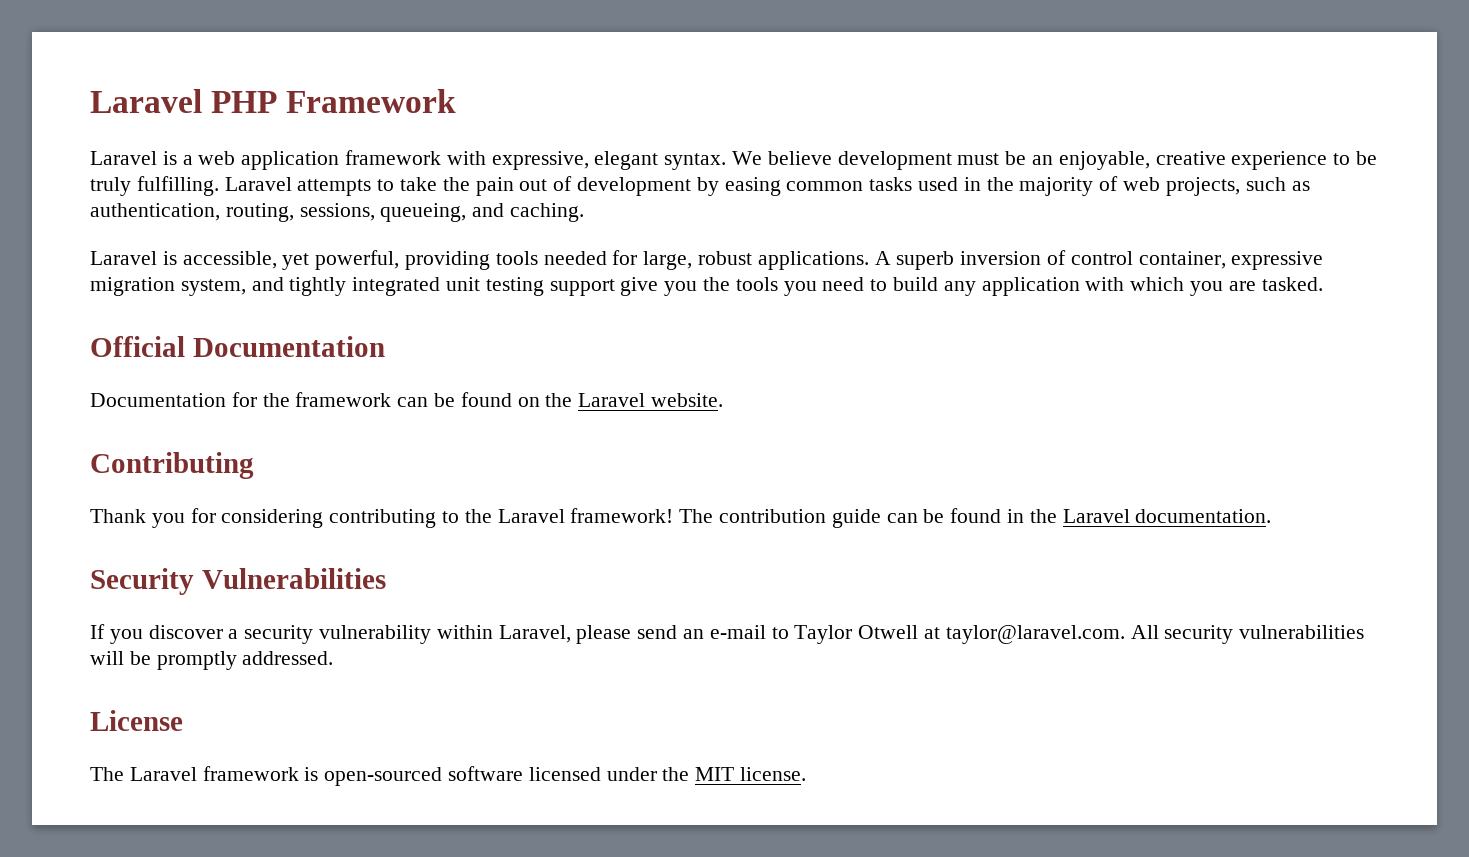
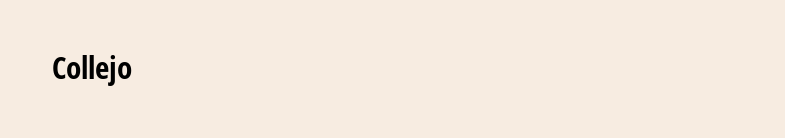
[90,89,457,113] [90,150,1378,170] [90,176,1310,196] [90,203,585,222] [90,250,1324,270] [90,277,1323,296] [90,336,385,357] [90,392,724,407] [90,452,254,479] [90,508,1272,528] [90,568,386,595] [90,624,1365,644] [90,651,334,670] [90,710,183,731] [90,766,807,786] Laravel PHP Framework // Laravel is a web application framework with expressive, elegant syntax. We believe development must be an enjoyable, creative experience to be truly fulfilling. Laravel attempts to take the pain out of development by easing common tasks used in the majority of web projects, such as authentication, routing, sessions, queueing, and caching. // Laravel is accessible, yet powerful, providing tools needed for large, robust applications. A superb inversion of control container, expressive migration system, and tightly integrated unit testing support give you the tools you need to build any application with which you are tasked. // Official Documentation // Documentation for the framework can be found on the Laravel website. // Contributing // Thank you for considering contributing to the Laravel framework! The contribution guide can be found in the Laravel documentation. // Security Vulnerabilities // If you discover a security vulnerability within Laravel, please send an e-mail to Taylor Otwell at taylor@laravel.com. All security vulnerabilities will be promptly addressed. // License // The Laravel framework is open-sourced software licensed under the MIT license. -> [52,55,132,86] Collejo

